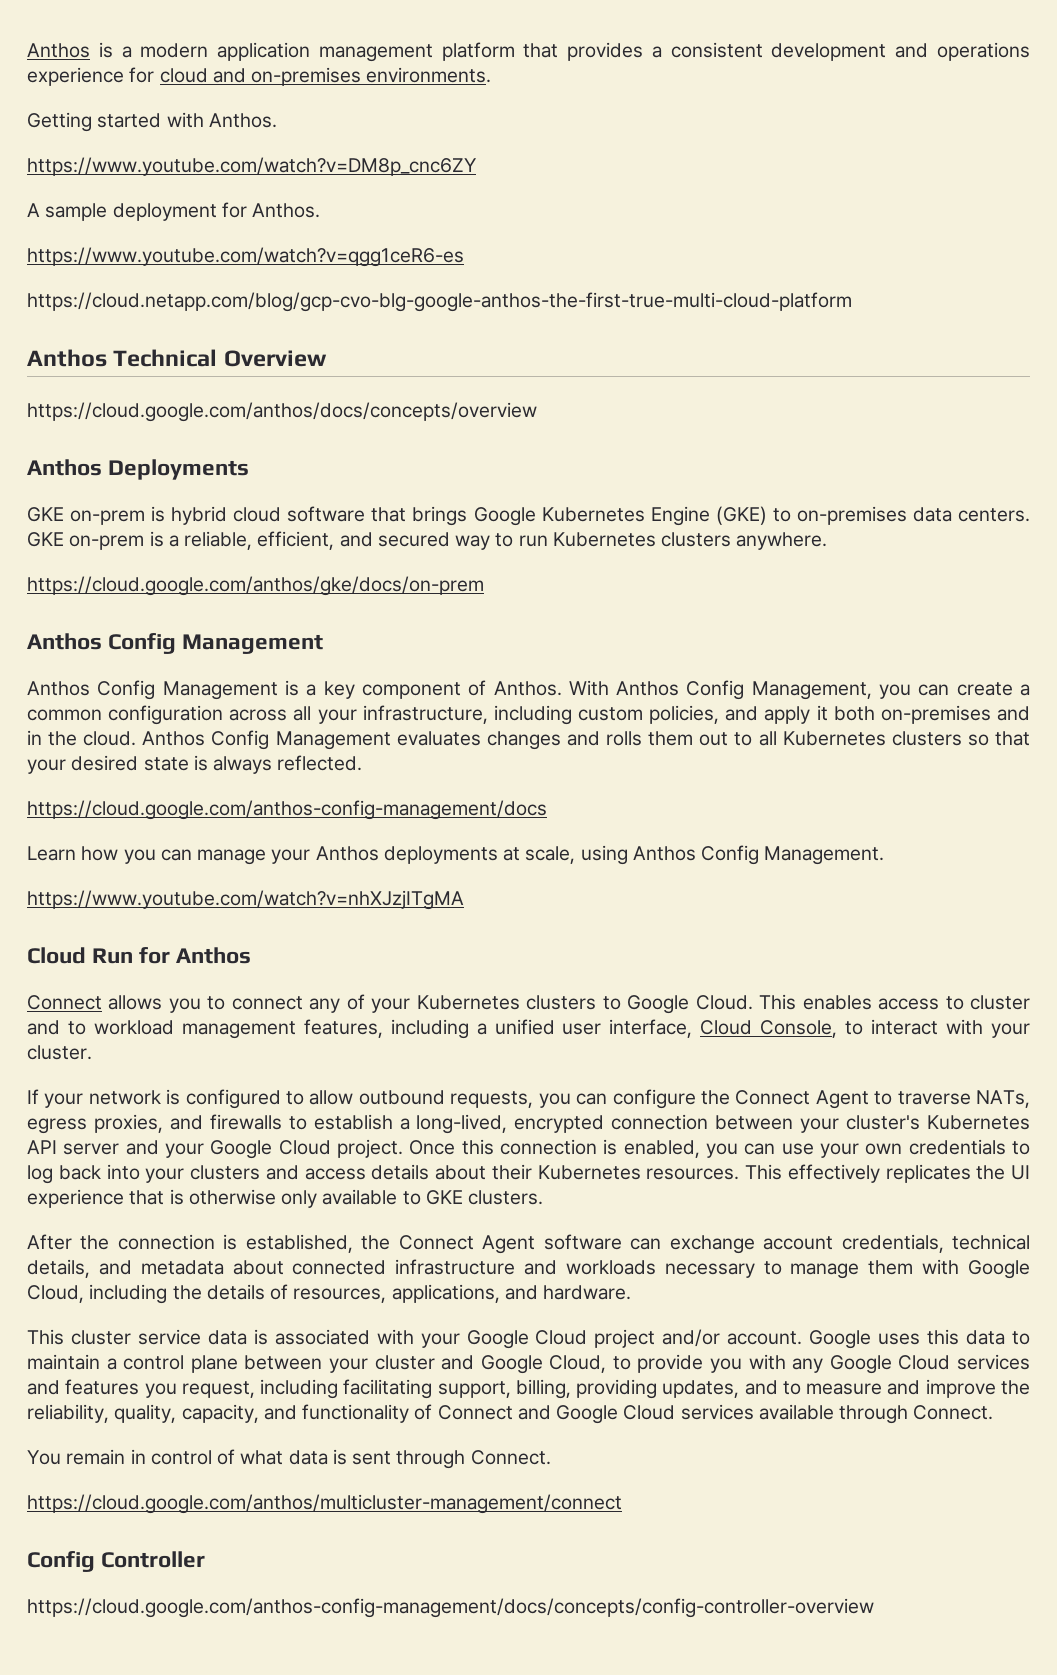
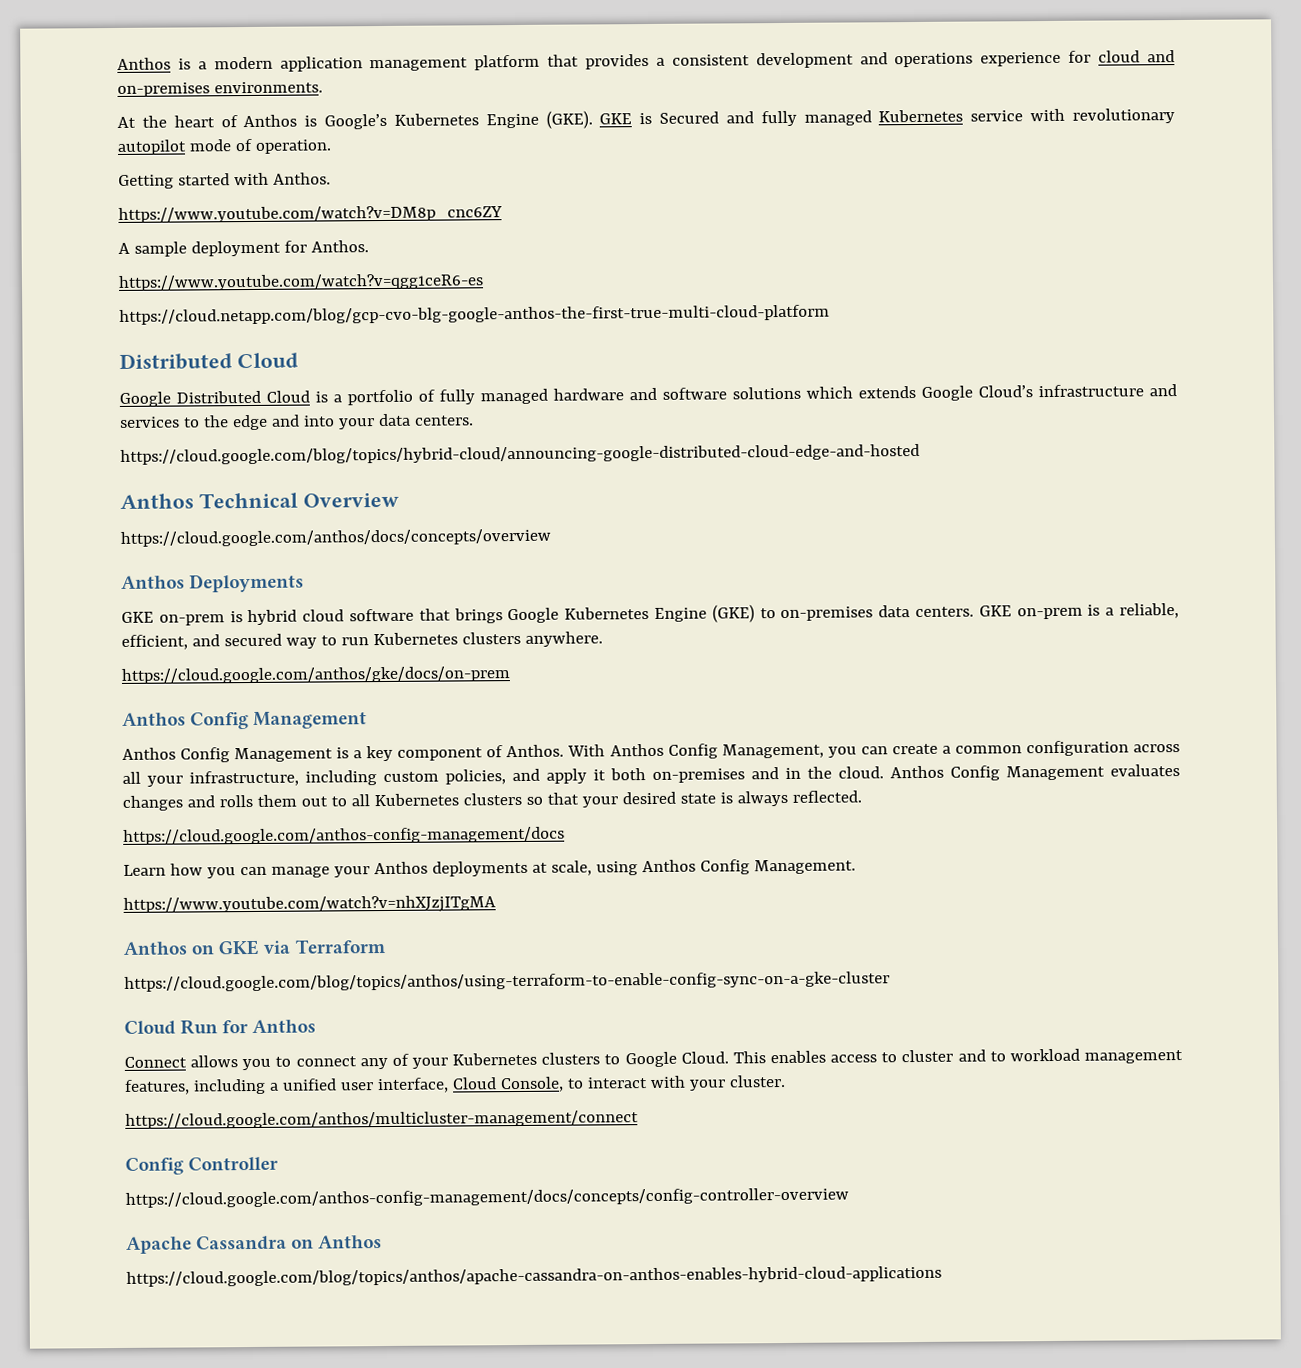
(492, 75) none -> [117,108,1176,130] [117,138,332,155] // At the heart of Anthos is Google’s Kubernetes Engine (GKE). GKE is Secured and fully managed Kubernetes service with revolutionary autopilot mode of operation.
(852, 302) none -> [119,352,299,370] [119,384,1177,407] [119,413,474,431] [120,443,920,465] // Distributed Cloud // Google Distributed Cloud is a portfolio of fully managed hardware and software solutions which extends Google Cloud’s infrastructure and services to the edge and into your data centers. // https://cloud.google.com/blog/topics/hybrid-cloud/announcing-google-distributed-cloud-edge-and-hosted
(464, 900) none -> [123,939,386,956] [124,971,890,992] // Anthos on GKE via Terraform // https://cloud.google.com/blog/topics/anthos/using-terraform-to-enable-config-sync-on-a-gke-cluster
[27,1089,1030,1109] [27,1114,1030,1134] [27,1139,1031,1159] [27,1164,1030,1184] [27,1189,544,1208] [27,1234,1030,1254] [27,1259,1030,1279] [27,1284,632,1304] [27,1329,1031,1349] [27,1354,1031,1374] [27,1379,1030,1399] [27,1404,994,1424] [27,1449,551,1469] // If your network is configured to allow outbound requests, you can configure the Connect Agent to traverse NATs, egress proxies, and firewalls to establish a long-lived, encrypted connection between your cluster's Kubernetes API server and your Google Cloud project. Once this connection is enabled, you can use your own credentials to log back into your clusters and access details about their Kubernetes resources. This effectively replicates the UI experience that is otherwise only available to GKE clusters. // After the connection is established, the Connect Agent software can exchange account credentials, technical details, and metadata about connected infrastructure and workloads necessary to manage them with Google Cloud, including the details of resources, applications, and hardware. // This cluster service data is associated with your Google Cloud project and/or account. Google uses this data to maintain a control plane between your cluster and Google Cloud, to provide you with any Google Cloud services and features you request, including facilitating support, billing, providing updates, and to measure and improve the reliability, quality, capacity, and functionality of Connect and Google Cloud services available through Connect. // You remain in control of what data is sent through Connect. -> (786, 1081) none
(874, 1608) none -> [126,1235,383,1254] [126,1265,942,1287] // Apache Cassandra on Anthos // https://cloud.google.com/blog/topics/anthos/apache-cassandra-on-anthos-enables-hybrid-cloud-applications

